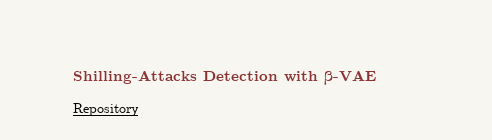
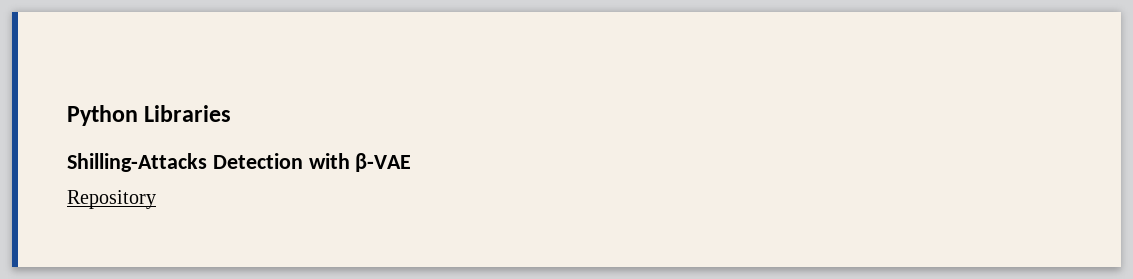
(73, 77) none -> [67,105,232,126] Python Libraries //

